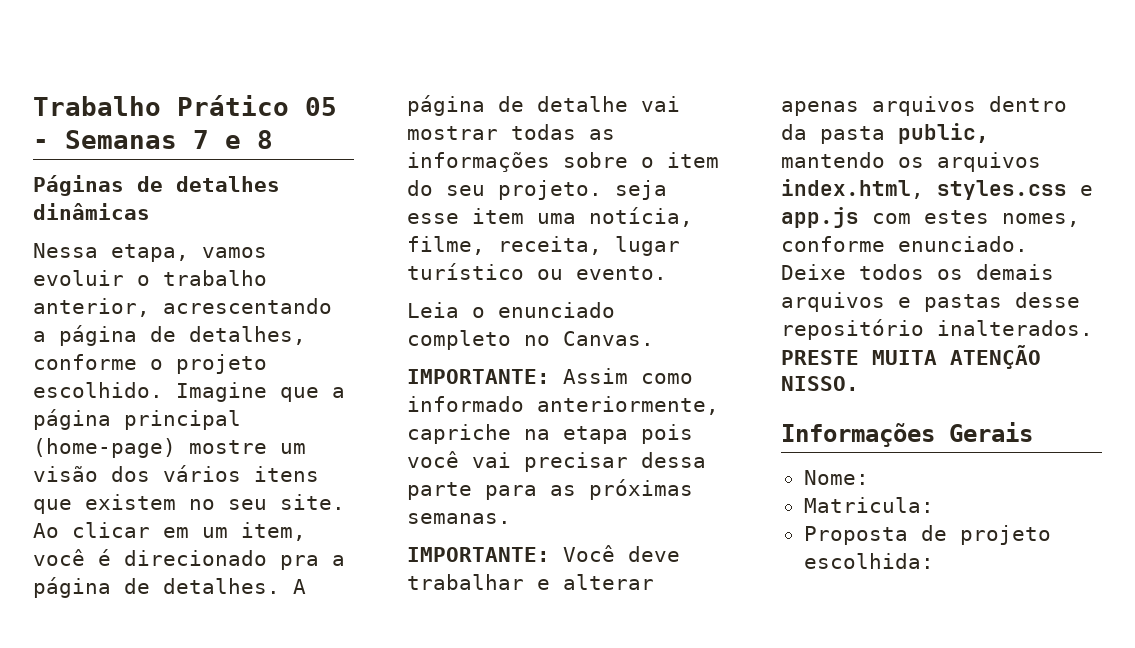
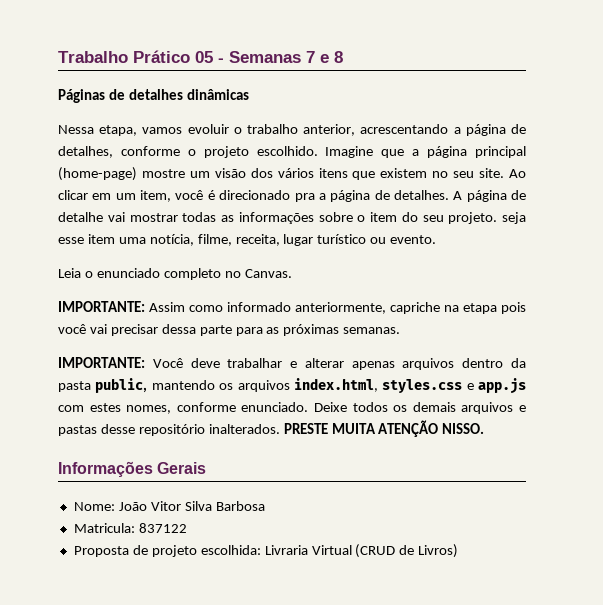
(869, 477) none -> [118,501,265,511] João Vitor Silva Barbosa
(934, 505) none -> [138,523,187,533] 837122
(934, 561) none -> [264,544,459,558] Livraria Virtual (CRUD de Livros)

